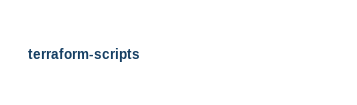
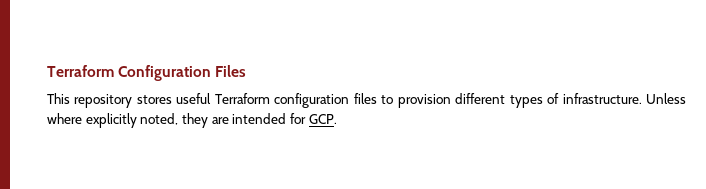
[28,48,140,62] terraform-scripts -> [47,65,247,81] [47,93,686,108] [47,113,337,128] Terraform Configuration Files // This repository stores useful Terraform configuration files to provision different types of infrastructure. Unless where explicitly noted, they are intended for GCP.

